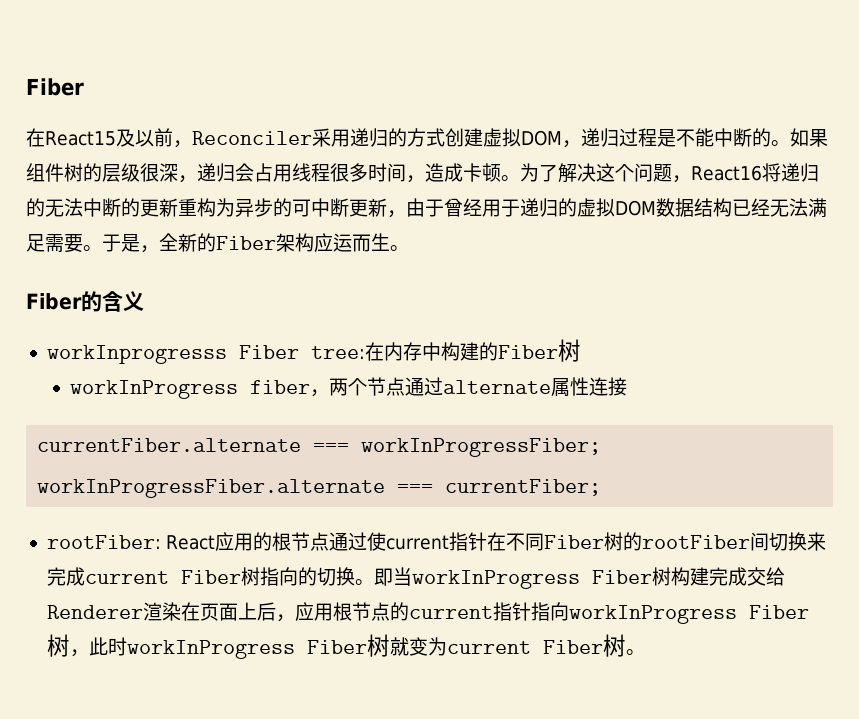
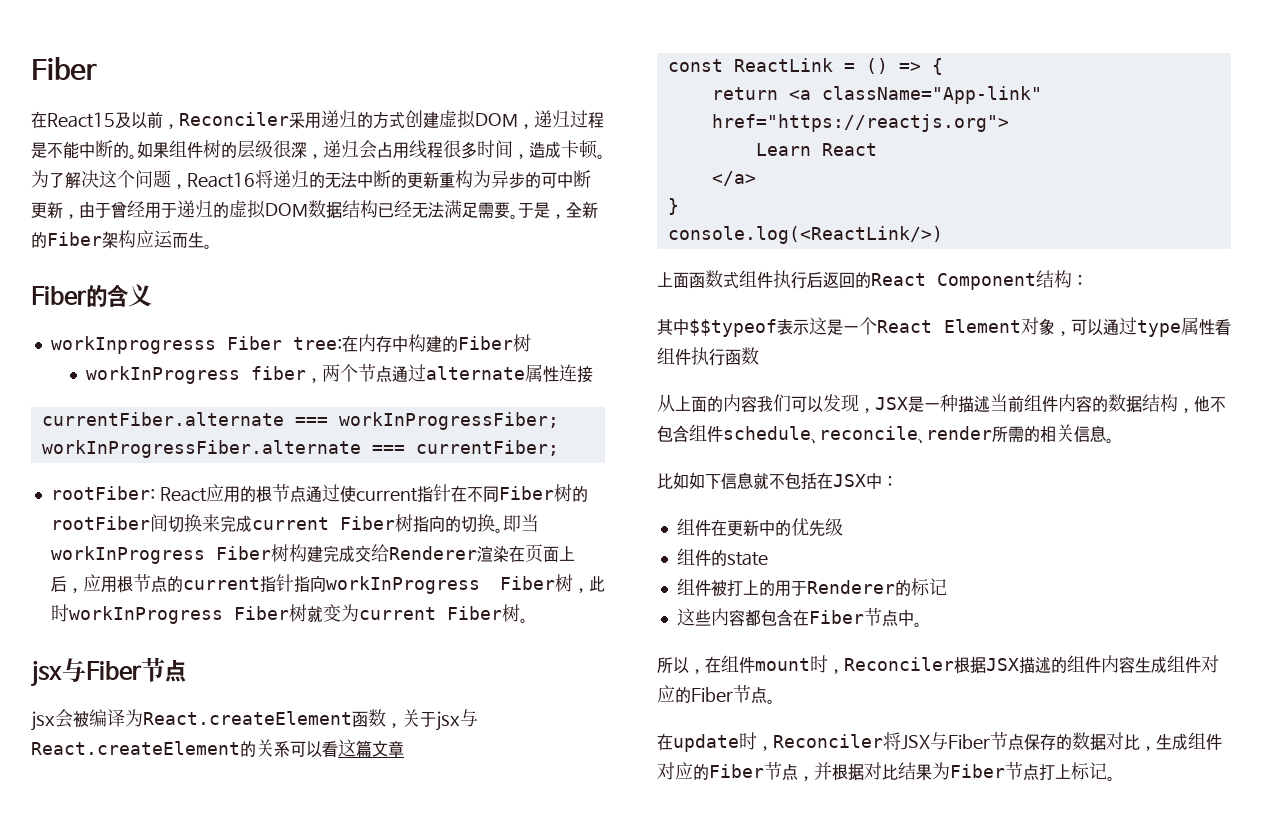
(645, 652) none -> [31,657,186,687] [31,709,478,731] [31,739,404,758] [667,58,943,75] [711,86,1042,104] [711,114,1009,132] [755,143,877,156] [711,171,756,186] [667,198,679,215] [667,226,943,244] [657,270,1088,290] [657,317,1231,337] [657,347,759,366] [657,394,1226,413] [657,424,1114,444] [657,472,898,490] [676,518,843,537] [676,548,768,566] [676,578,947,597] [676,608,922,627] [657,655,1219,674] [657,685,775,704] [657,732,1222,752] [657,762,1115,781] // jsx与Fiber节点 // jsx会被编译为React.createElement函数，关于jsx与React.createElement的关系可以看这篇文章 // const ReactLink = () => { // return <a className="App-link" href="https://reactjs.org"> // Learn React // </a> // } // console.log(<ReactLink/>) // 上面函数式组件执行后返回的React Component结构： // 其中$$typeof表示这是一个React Element对象，可以通过type属性看组件执行函数 // 从上面的内容我们可以发现，JSX是一种描述当前组件内容的数据结构，他不包含组件schedule、reconcile、render所需的相关信息。 // 比如如下信息就不包括在JSX中： // 组件在更新中的优先级 // 组件的state // 组件被打上的用于Renderer的标记 // 这些内容都包含在Fiber节点中。 // 所以，在组件mount时，Reconciler根据JSX描述的组件内容生成组件对应的Fiber节点。 // 在update时，Reconciler将JSX与Fiber节点保存的数据对比，生成组件对应的Fiber节点，并根据对比结果为Fiber节点打上标记。

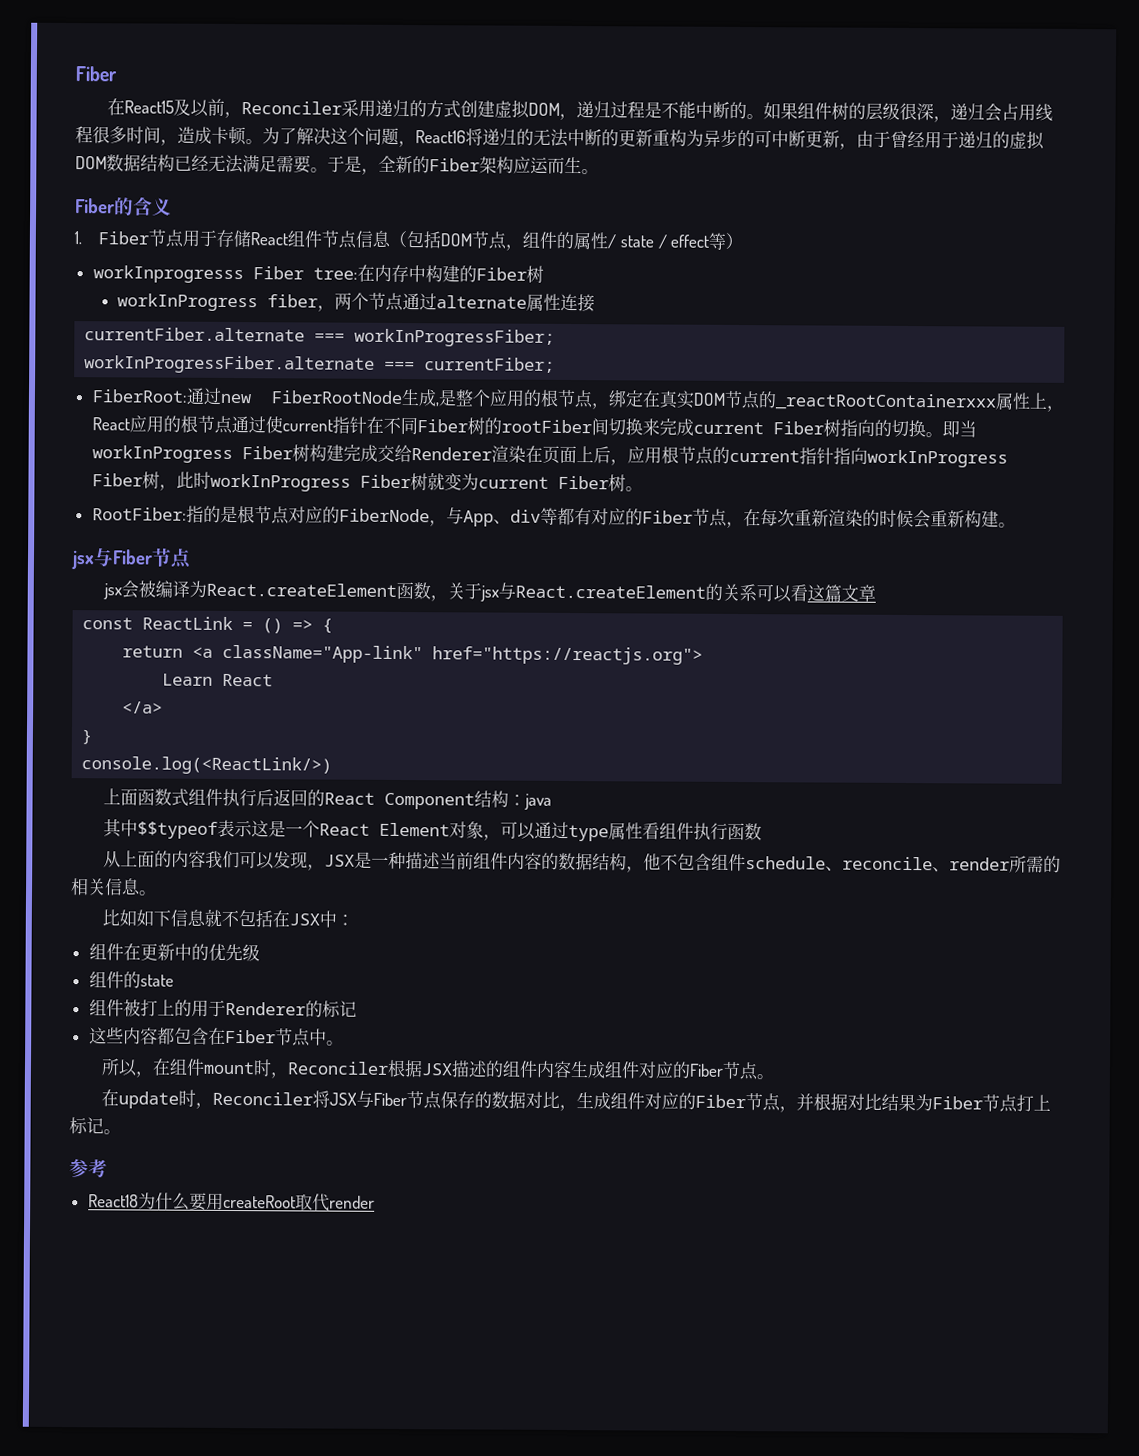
(152, 295) none -> [74,229,744,251] // 1. Fiber节点用于存储React组件节点信息（包括DOM节点，组件的属性/ state / effect等）
[50,486,155,500] rootFiber: -> [91,387,1064,412] FiberRoot:通过new FiberRootNode生成,是整个应用的根节点，绑定在真实DOM节点的_reactRootContainerxxx属性上，
(528, 620) none -> [91,505,1016,529] // RootFiber:指的是根节点对应的FiberNode，与App、div等都有对应的Fiber节点，在每次重新渲染的时候会重新构建。
(1088, 280) none -> [523,793,552,810] java
(1115, 778) none -> [69,1159,108,1178] [87,1192,375,1212] // 参考 // React18为什么要用createRoot取代render

